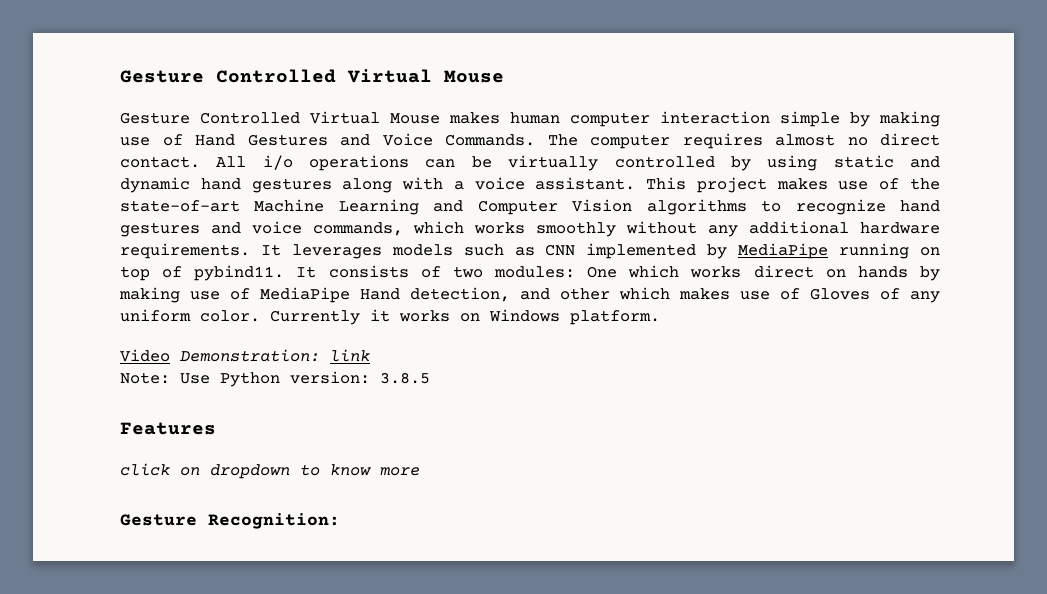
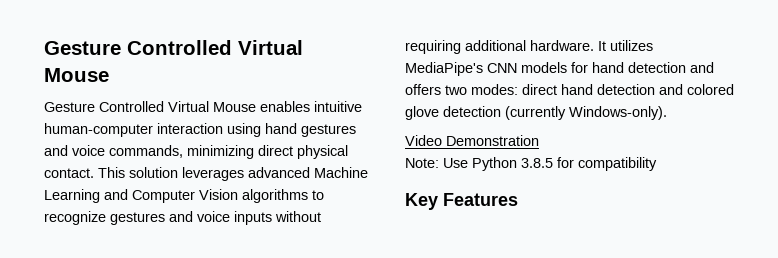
[449,111,940,127] [120,133,940,149] [120,155,941,171] [120,177,940,193] [120,200,240,212] makes human computer interaction simple by making use of Hand Gestures and Voice Commands. The computer requires almost no direct contact. All i/o operations can be virtually controlled by using static and dynamic hand gestures along with a voice assistant. This project makes use of the state-of-art -> [260,101,362,112] [44,123,356,137] [44,145,348,159] [44,167,310,181] enables intuitive human-computer interaction using hand gestures and voice commands, minimizing direct physical contact. This solution leverages advanced
[900,200,941,212] [120,221,940,237] [120,243,940,259] [120,265,940,281] [119,287,940,303] [120,309,660,325] hand gestures and voice commands, which works smoothly without any additional hardware requirements. It leverages models such as CNN implemented by MediaPipe running on top of pybind11. It consists of two modules: One which works direct on hands by making use of MediaPipe Hand detection, and other which makes use of Gloves of any uniform color. Currently it works on Windows platform. -> [110,211,321,225] [405,40,653,54] [405,62,714,76] [405,84,734,95] [405,106,667,120] gestures and voice inputs without requiring additional hardware. It utilizes MediaPipe's CNN models for hand detection and offers two modes: direct hand detection and colored glove detection (currently Windows-only).
[180,349,370,362] Demonstration: link -> [446,135,539,146] Demonstration
[290,371,370,384] version: -> (517, 164) none
[120,422,216,435] [120,463,420,479] [120,513,340,529] // Features // click on dropdown to know more // Gesture Recognition: -> [557,157,657,171] [405,193,518,210] for compatibility // Key Features

